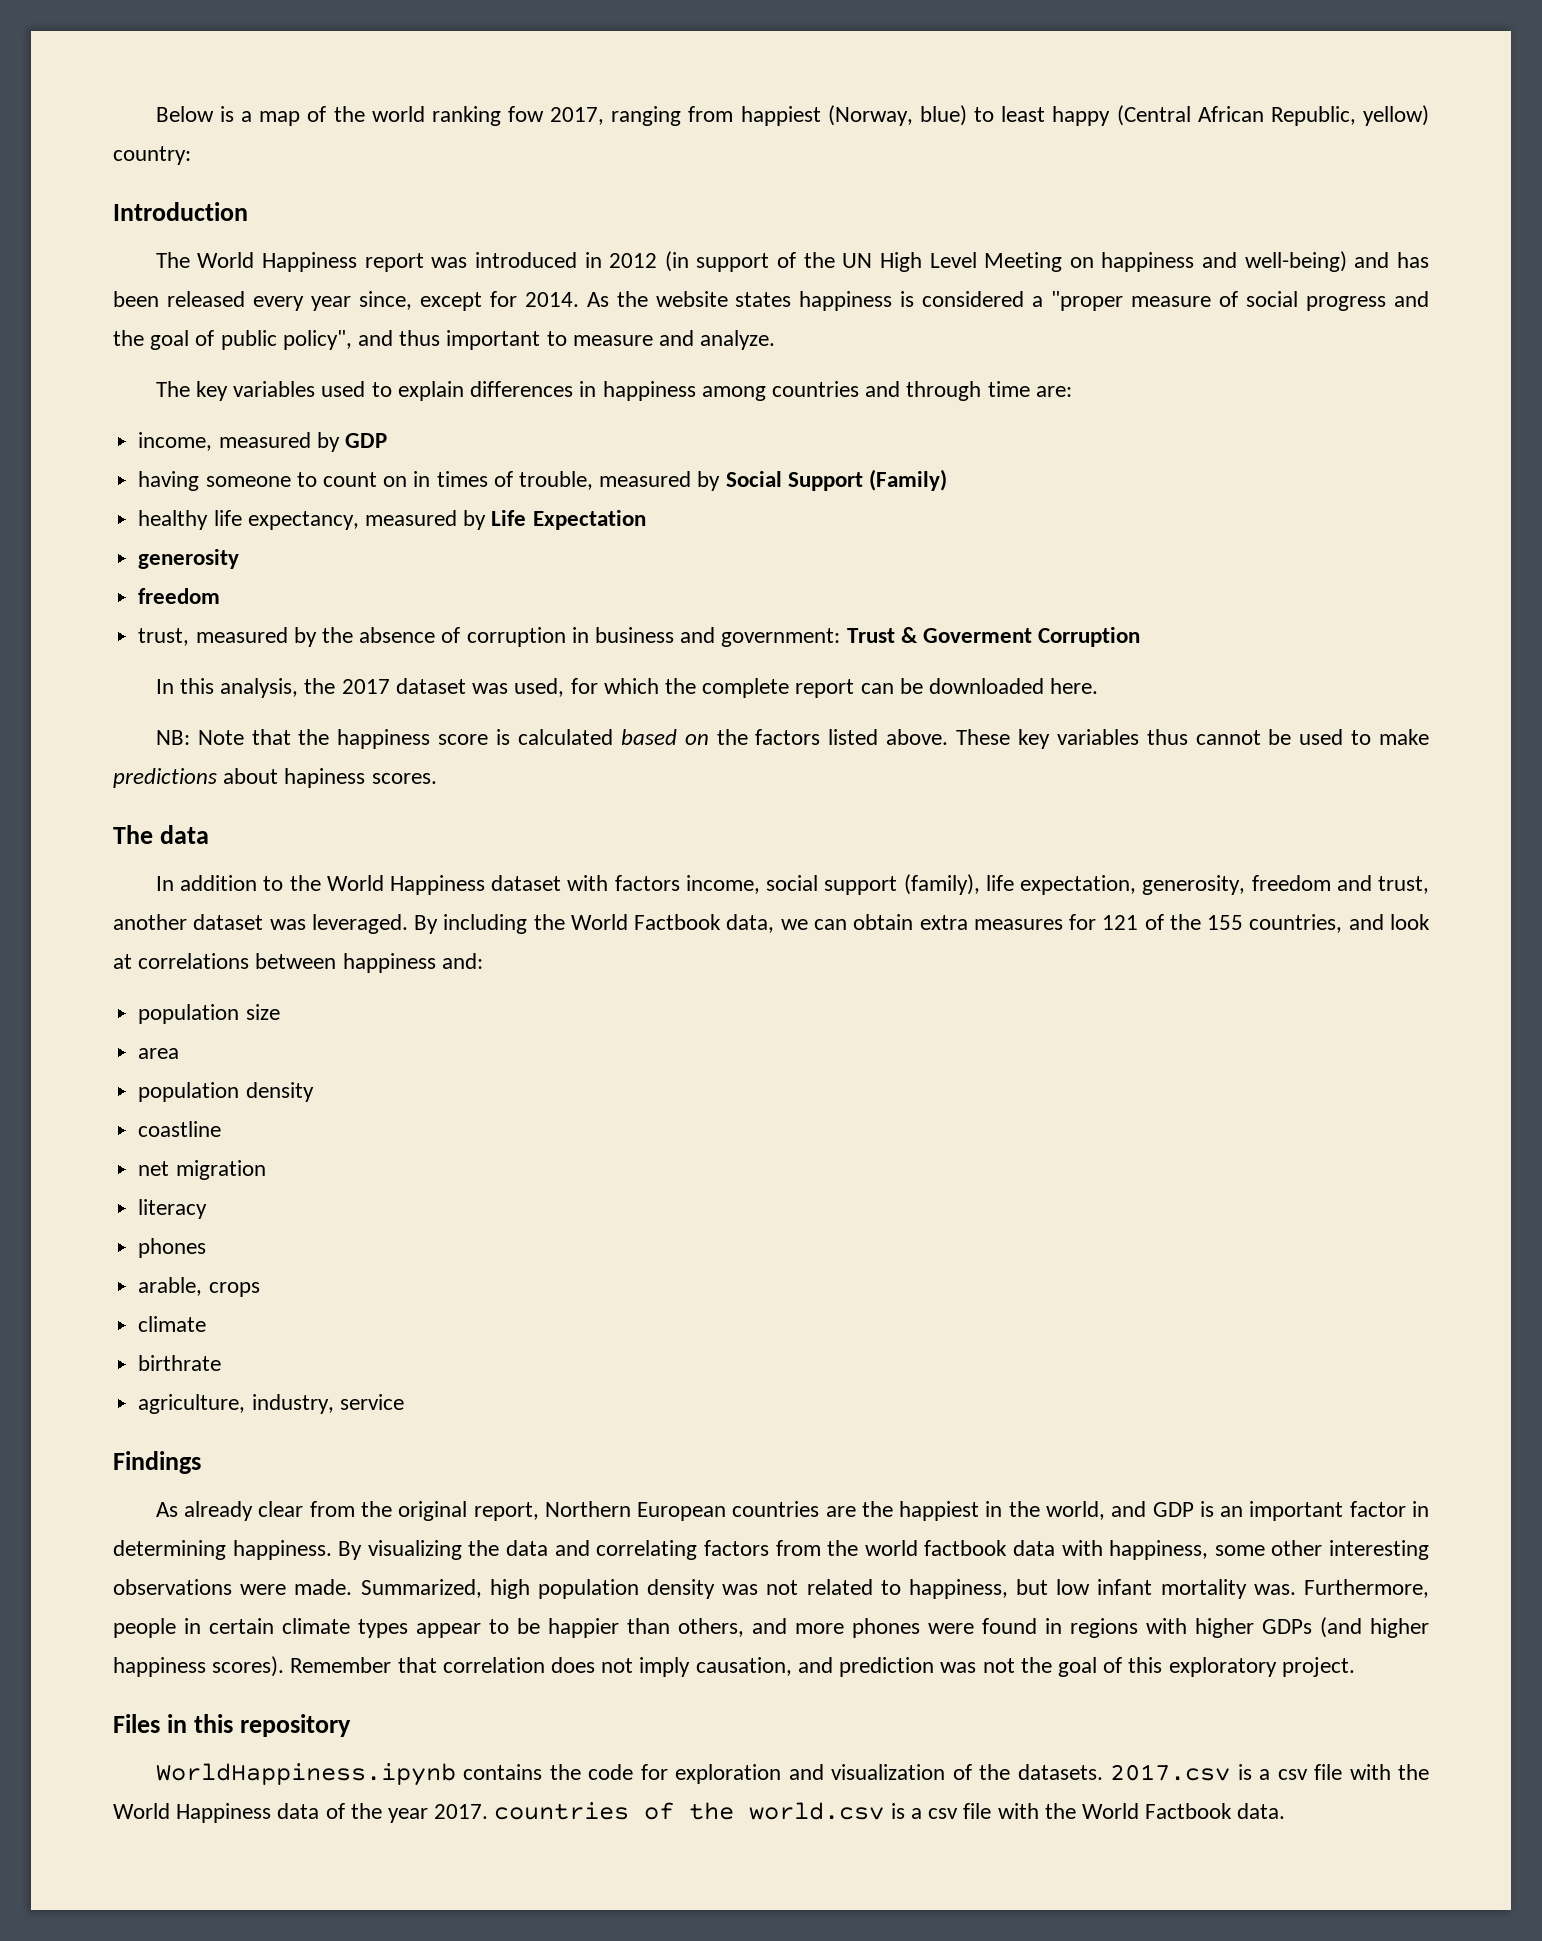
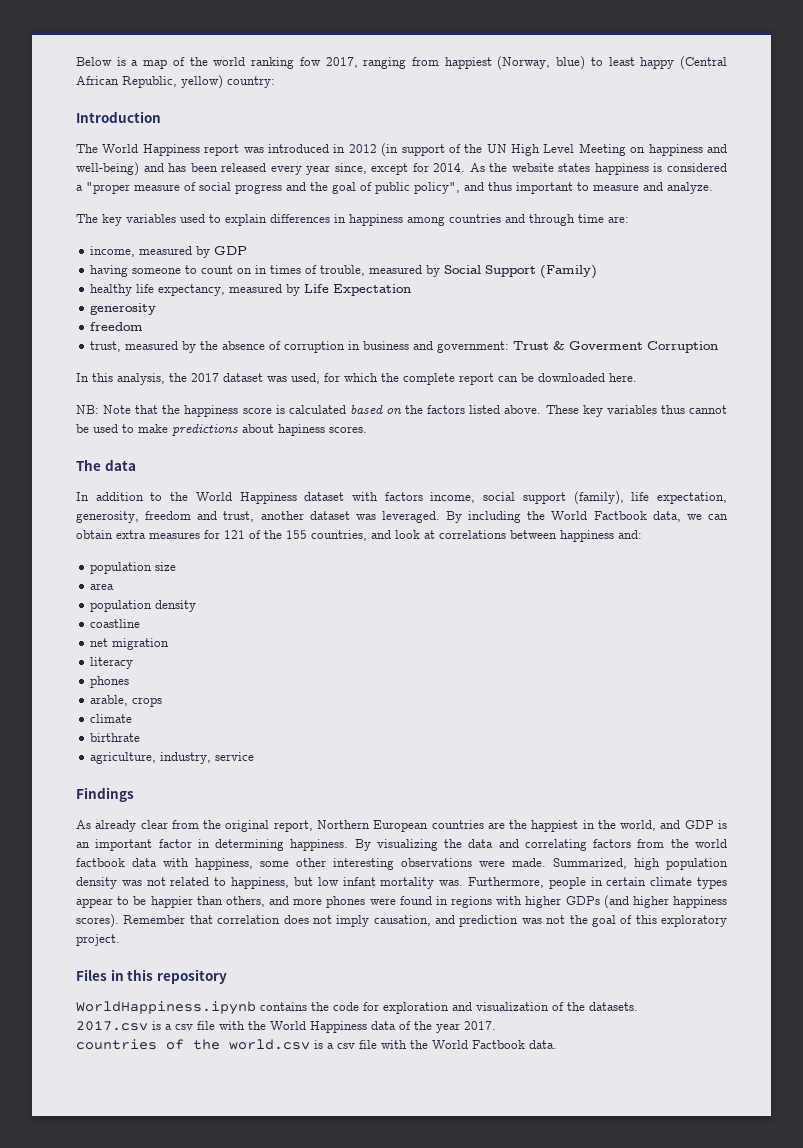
(1103, 1772) none -> (638, 1006) //
(489, 1811) none -> (496, 1025) //

